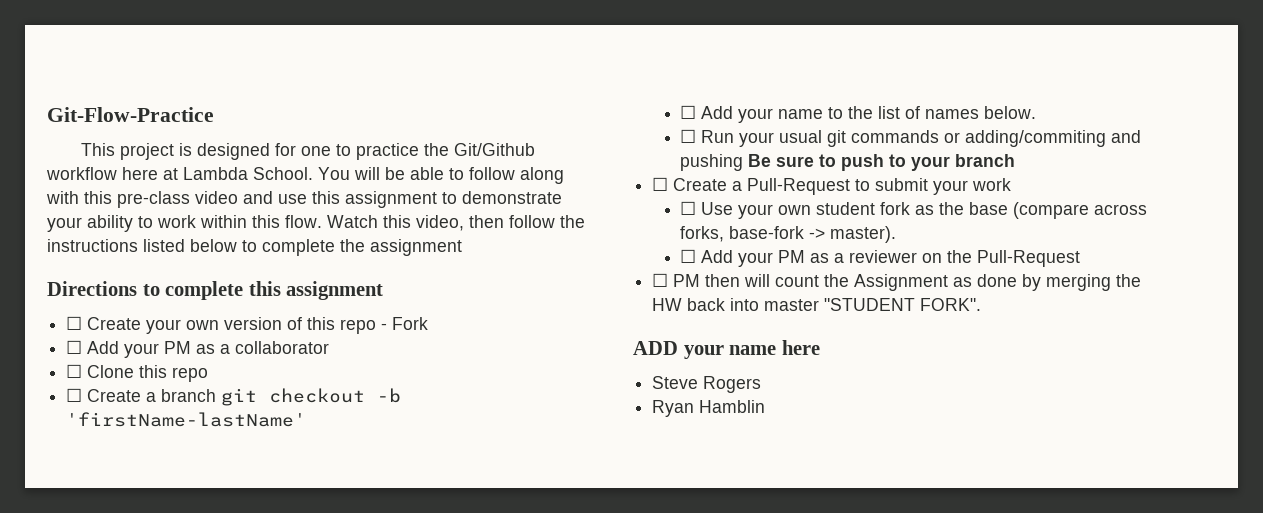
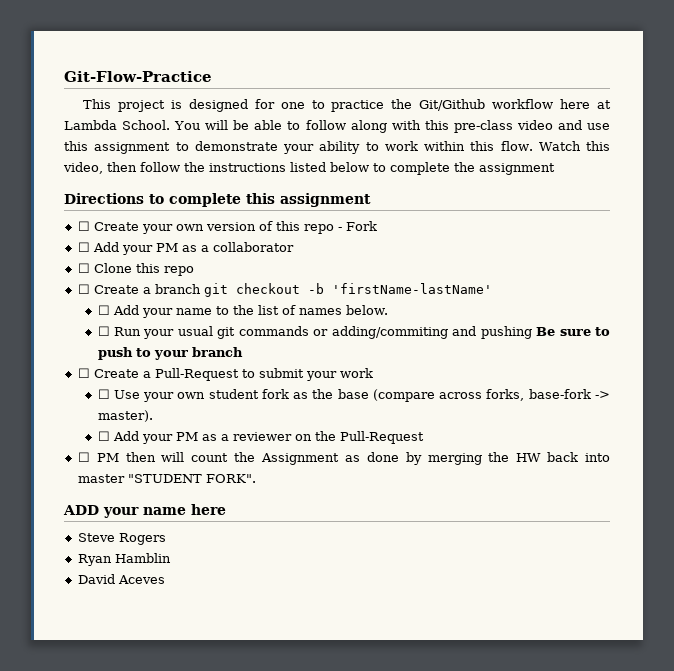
(766, 406) none -> [77,574,165,584] // David Aceves

